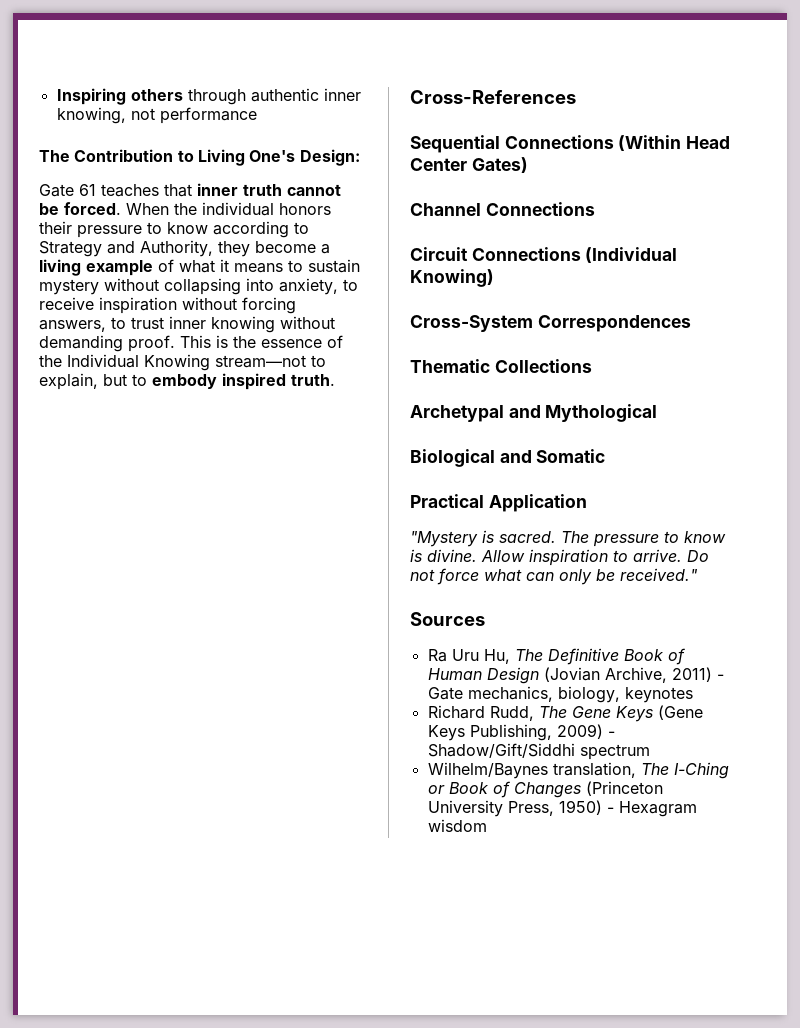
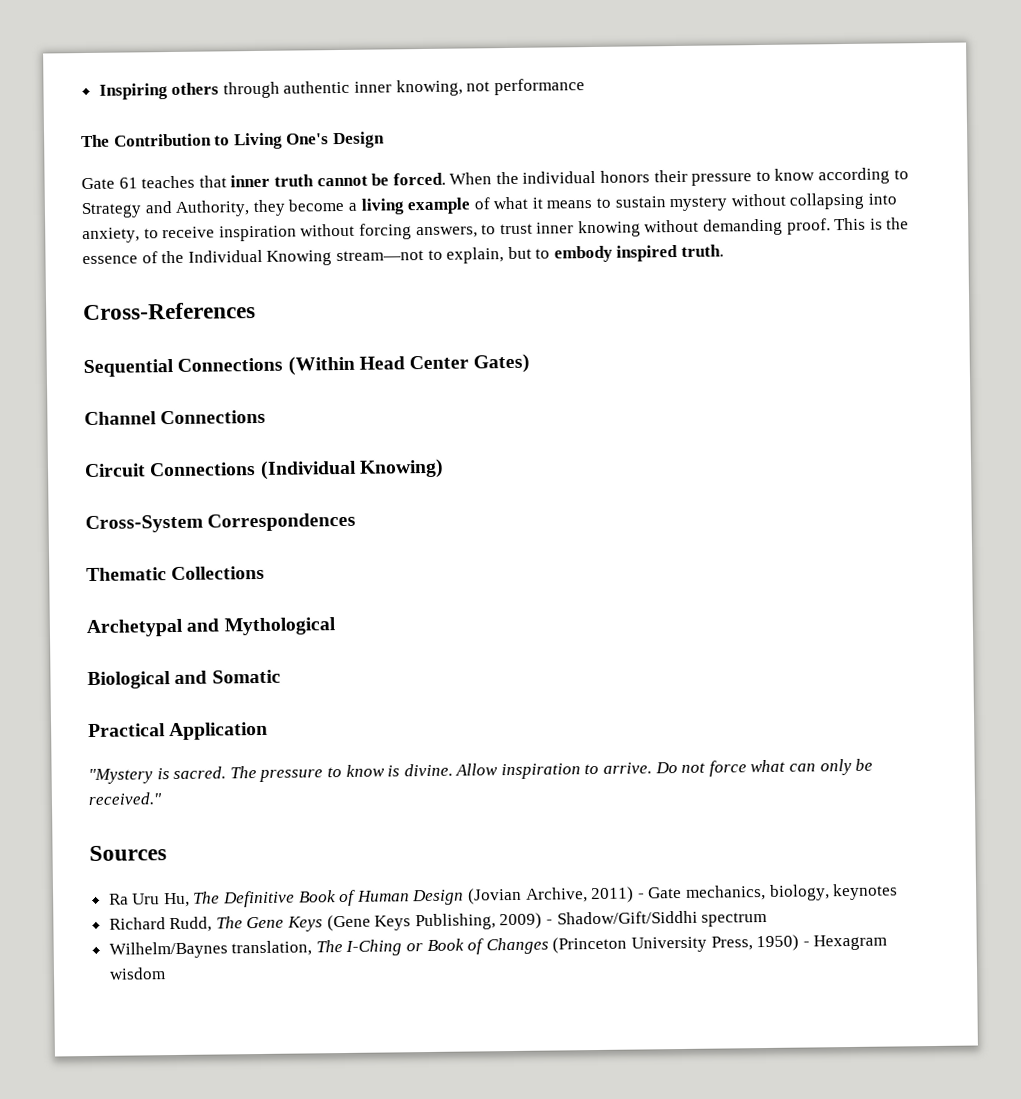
[299,149,360,166] Design: -> [332,131,385,149] Design

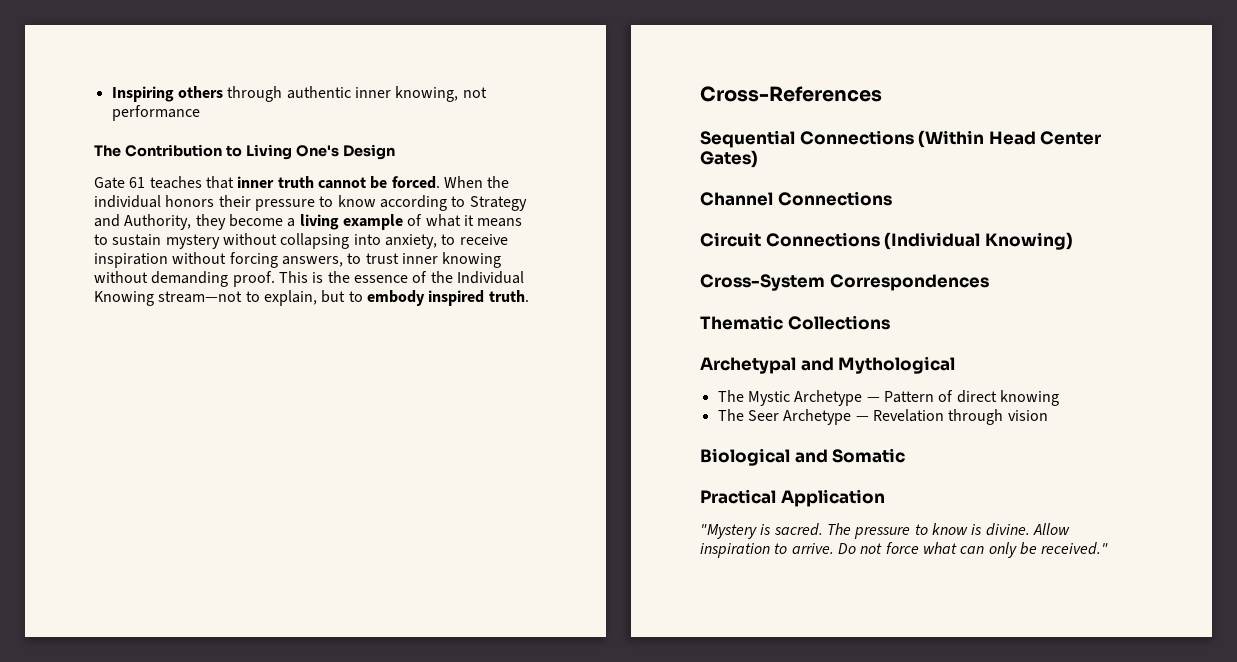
(336, 626) none -> [717,390,1059,406] [717,409,1048,425] // The Mystic Archetype — Pattern of direct knowing // The Seer Archetype — Revelation through vision
[89,845,167,862] [108,883,899,908] [108,910,768,933] [108,934,888,959] [108,967,166,980] // Sources // Ra Uru Hu, The Definitive Book of Human Design (Jovian Archive, 2011) - Gate mechanics, biology, keynotes // Richard Rudd, The Gene Keys (Gene Keys Publishing, 2009) - Shadow/Gift/Siddhi spectrum // Wilhelm/Baynes translation, The I-Ching or Book of Changes (Princeton University Press, 1950) - Hexagram wisdom -> (1109, 548) none

